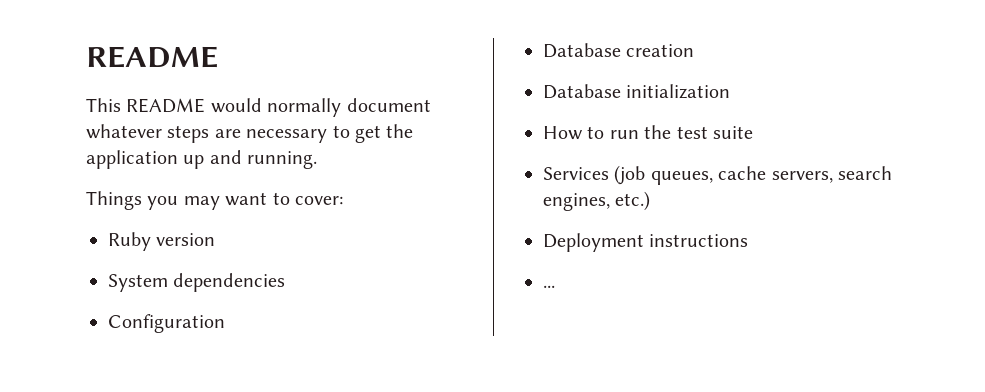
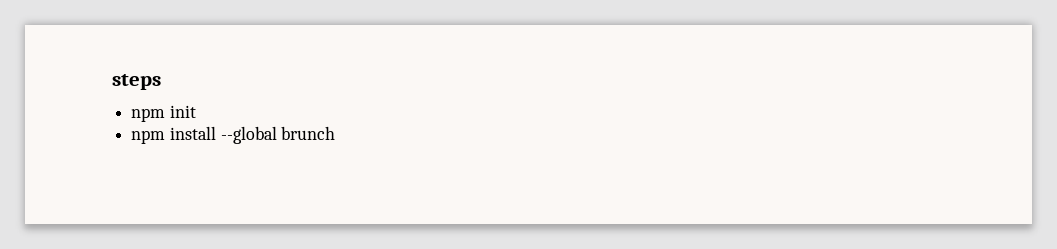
[86,46,218,68] [86,98,431,117] [86,124,414,143] [86,150,318,169] [86,191,343,210] [108,232,216,251] [108,273,286,292] [108,314,225,333] [543,43,695,58] [543,84,731,99] [543,125,753,140] [543,165,892,185] [543,191,651,211] [543,233,749,252] [543,285,555,288] README // This README would normally document whatever steps are necessary to get the application up and running. // Things you may want to cover: // Ruby version // System dependencies // Configuration // Database creation // Database initialization // How to run the test suite // Services (job queues, cache servers, search engines, etc.) // Deployment instructions // ... -> [112,74,161,90] [131,105,196,122] [131,126,336,144] steps // npm init // npm install --global brunch

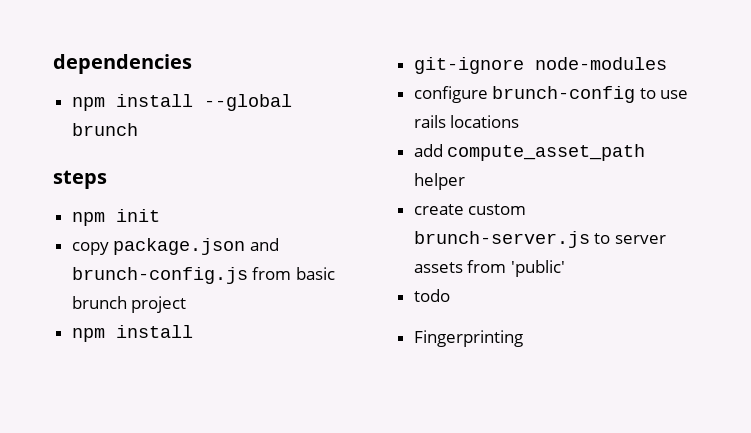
[112,74,161,90] [131,105,196,122] [131,126,336,144] steps // npm init // npm install --global brunch -> [53,54,192,74] [71,94,292,111] [71,123,138,136] [53,170,107,189] [71,209,160,226] [71,238,279,255] [71,267,335,284] [71,296,187,313] [71,325,193,342] [413,57,667,74] [413,86,689,103] [413,115,520,128] [413,144,646,161] [413,173,465,190] [413,204,527,215] [413,231,666,248] [413,260,565,277] [413,289,450,302] [413,330,523,347] dependencies // npm install --global brunch // steps // npm init // copy package.json and brunch-config.js from basic brunch project // npm install // git-ignore node-modules // configure brunch-config to use rails locations // add compute_asset_path helper // create custom brunch-server.js to server assets from 'public' // todo // Fingerprinting

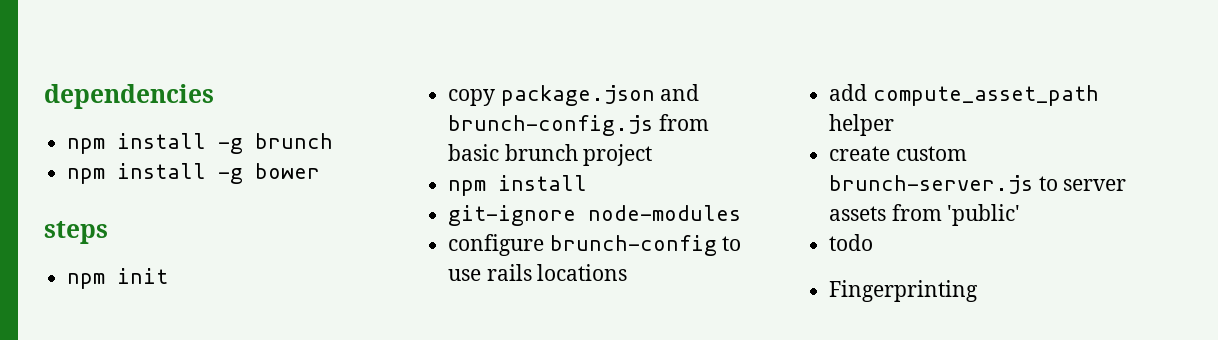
[203,94,292,111] [71,123,138,136] --global brunch -> [218,133,334,154] [67,163,321,184] -g brunch // npm install -g bower

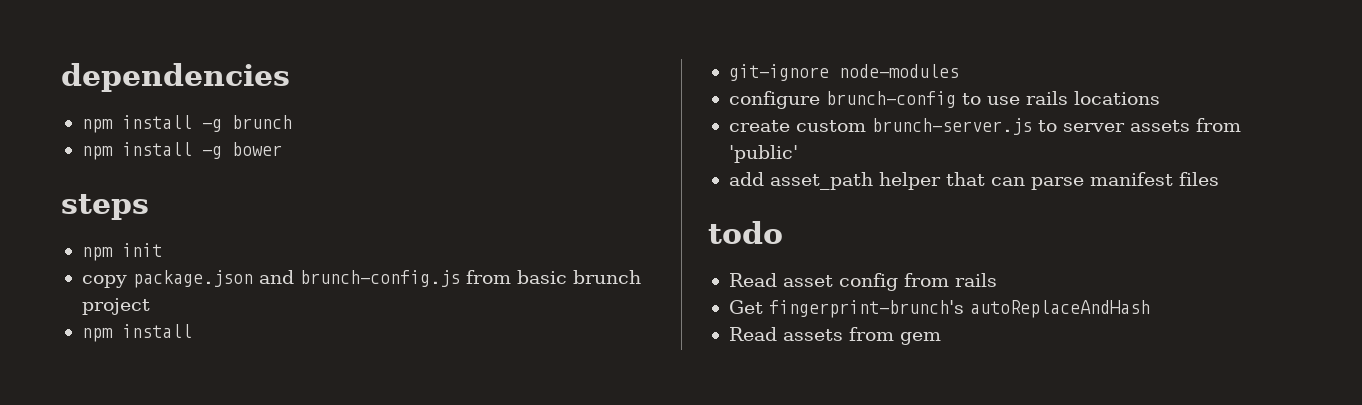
[829,84,1099,106] [829,114,895,136] // add compute_asset_path helper -> (1160, 98) none
[829,234,874,251] [829,280,979,302] todo // Fingerprinting -> [728,172,1219,190] [708,221,783,244] [728,273,997,291] [728,300,1150,318] [728,327,941,345] add asset_path helper that can parse manifest files // todo // Read asset config from rails // Get fingerprint-brunch's autoReplaceAndHash // Read assets from gem

